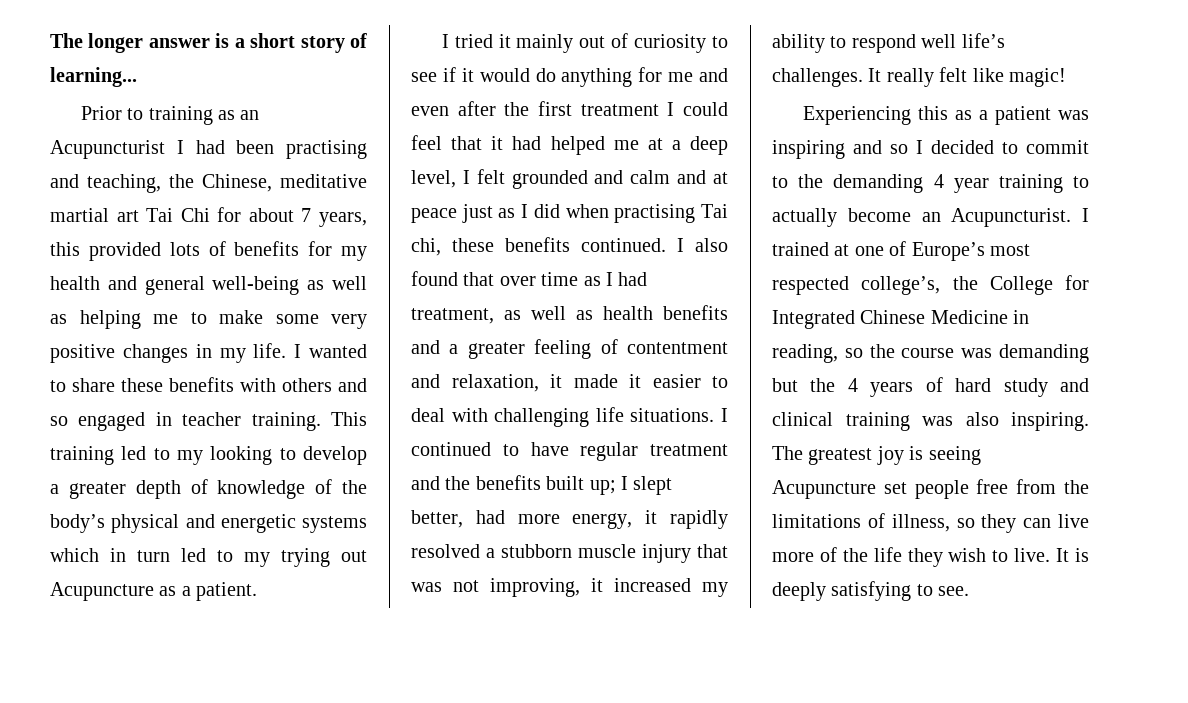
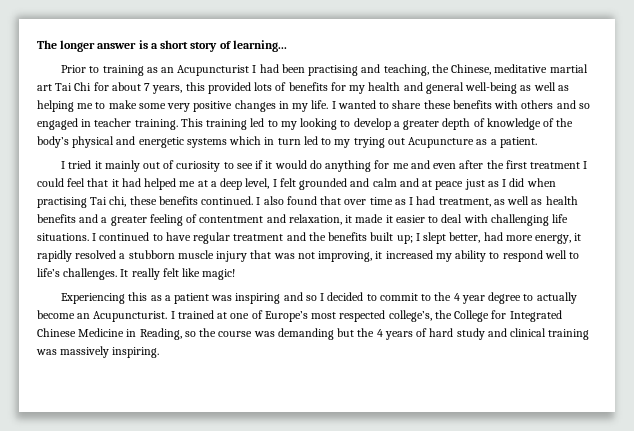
(957, 41) none -> [569,252,580,259] to
[833,174,924,193] demanding -> (452, 296) none
[998,174,1063,193] training -> [488,292,522,304] degree
[772,344,838,363] reading, -> [139,328,182,340] Reading,
[965,412,1089,431] [772,446,981,465] [772,479,1089,499] [772,513,1089,533] [772,547,1089,567] [772,581,970,601] also inspiring. The greatest joy is seeing Acupuncture set people free from the limitations of illness, so they can live more of the life they wish to live. It is deeply satisfying to see. -> [60,346,160,358] massively inspiring.

